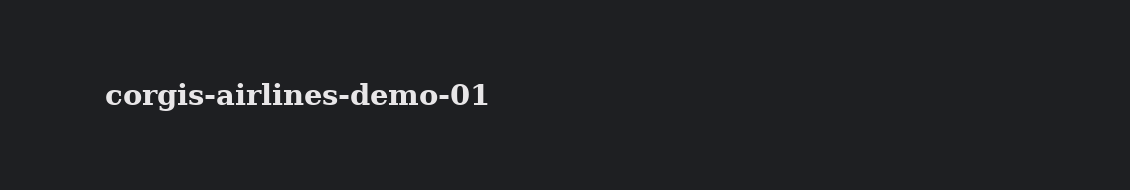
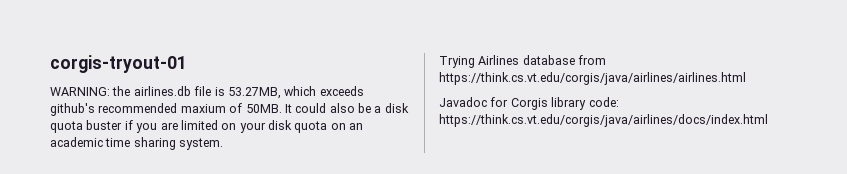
[105,83,490,111] corgis-airlines-demo-01 -> [50,55,187,73] [50,86,364,99] [50,103,409,116] [50,120,364,133] [50,137,224,150] [439,55,607,68] [439,72,746,85] [439,97,619,110] [439,114,768,127] corgis-tryout-01 // WARNING: the airlines.db file is 53.27MB, which exceeds github's recommended maxium of 50MB. It could also be a disk quota buster if you are limited on your disk quota on an academic time sharing system. // Trying Airlines database from https://think.cs.vt.edu/corgis/java/airlines/airlines.html // Javadoc for Corgis library code: https://think.cs.vt.edu/corgis/java/airlines/docs/index.html

